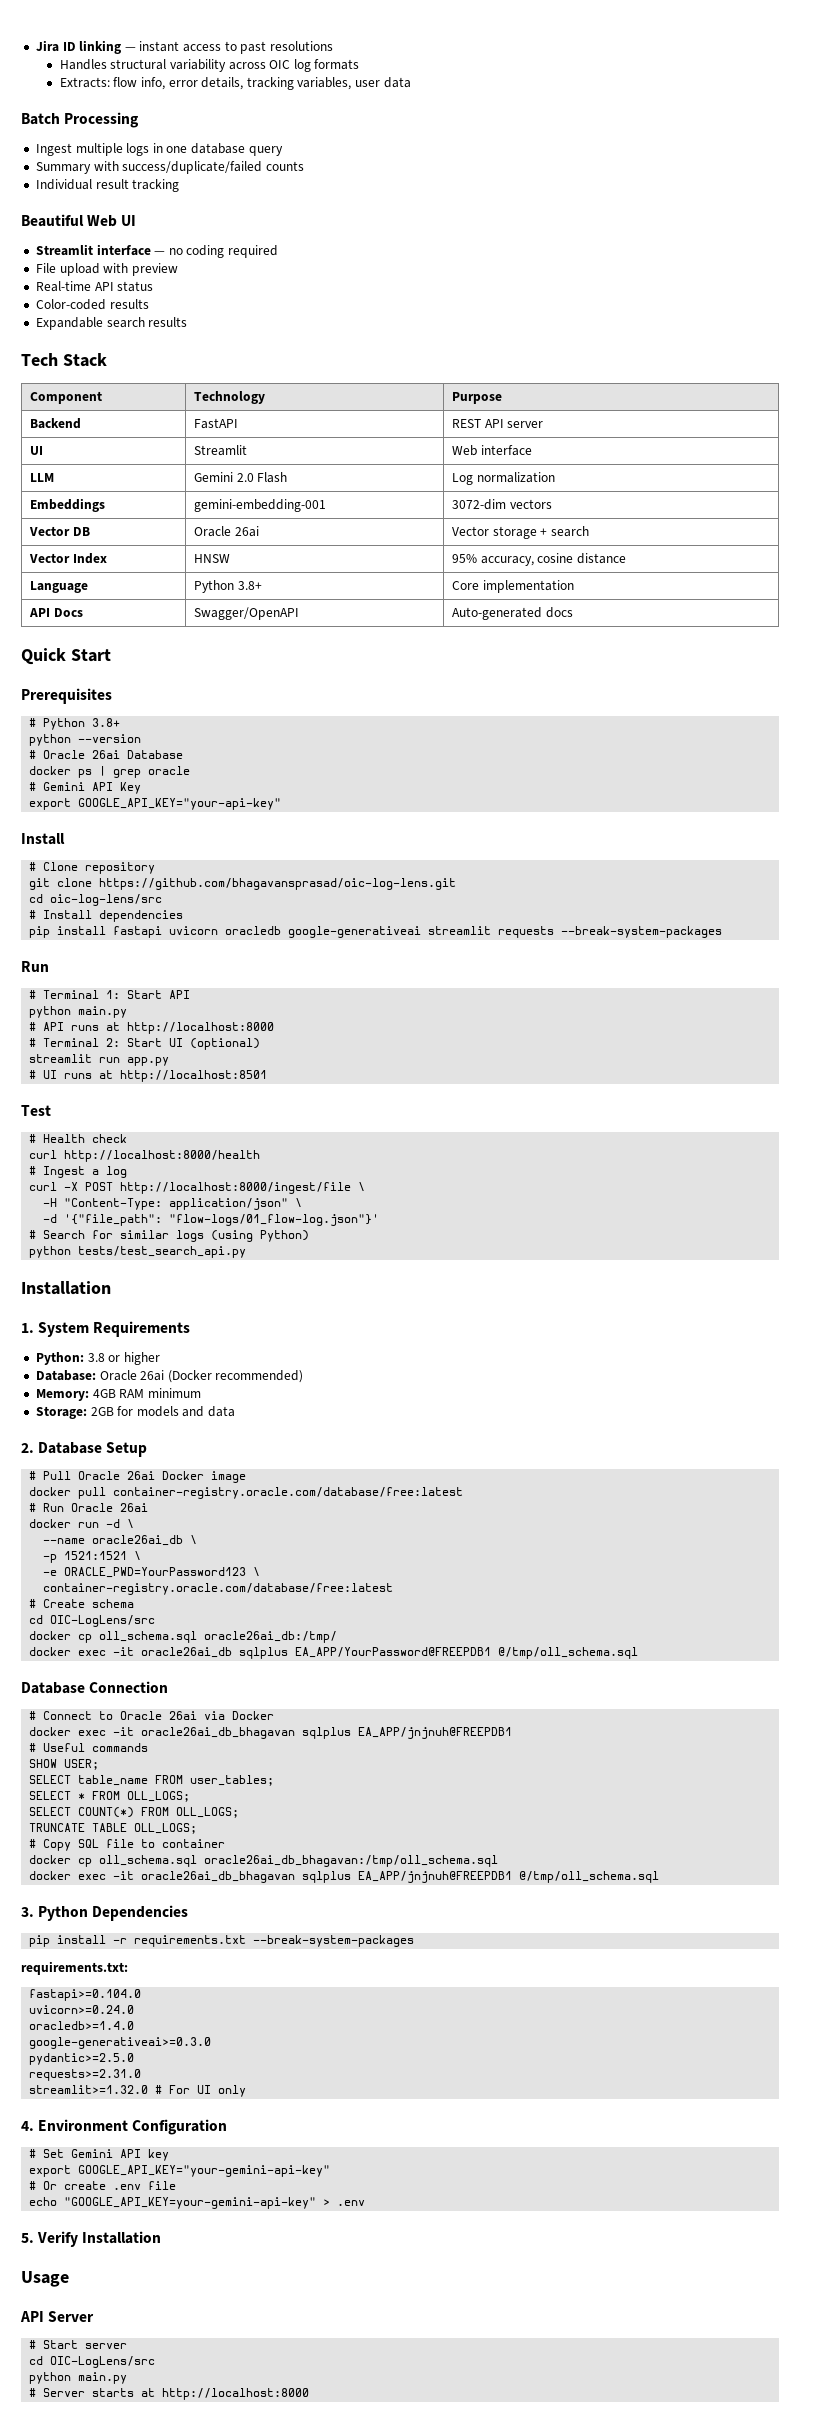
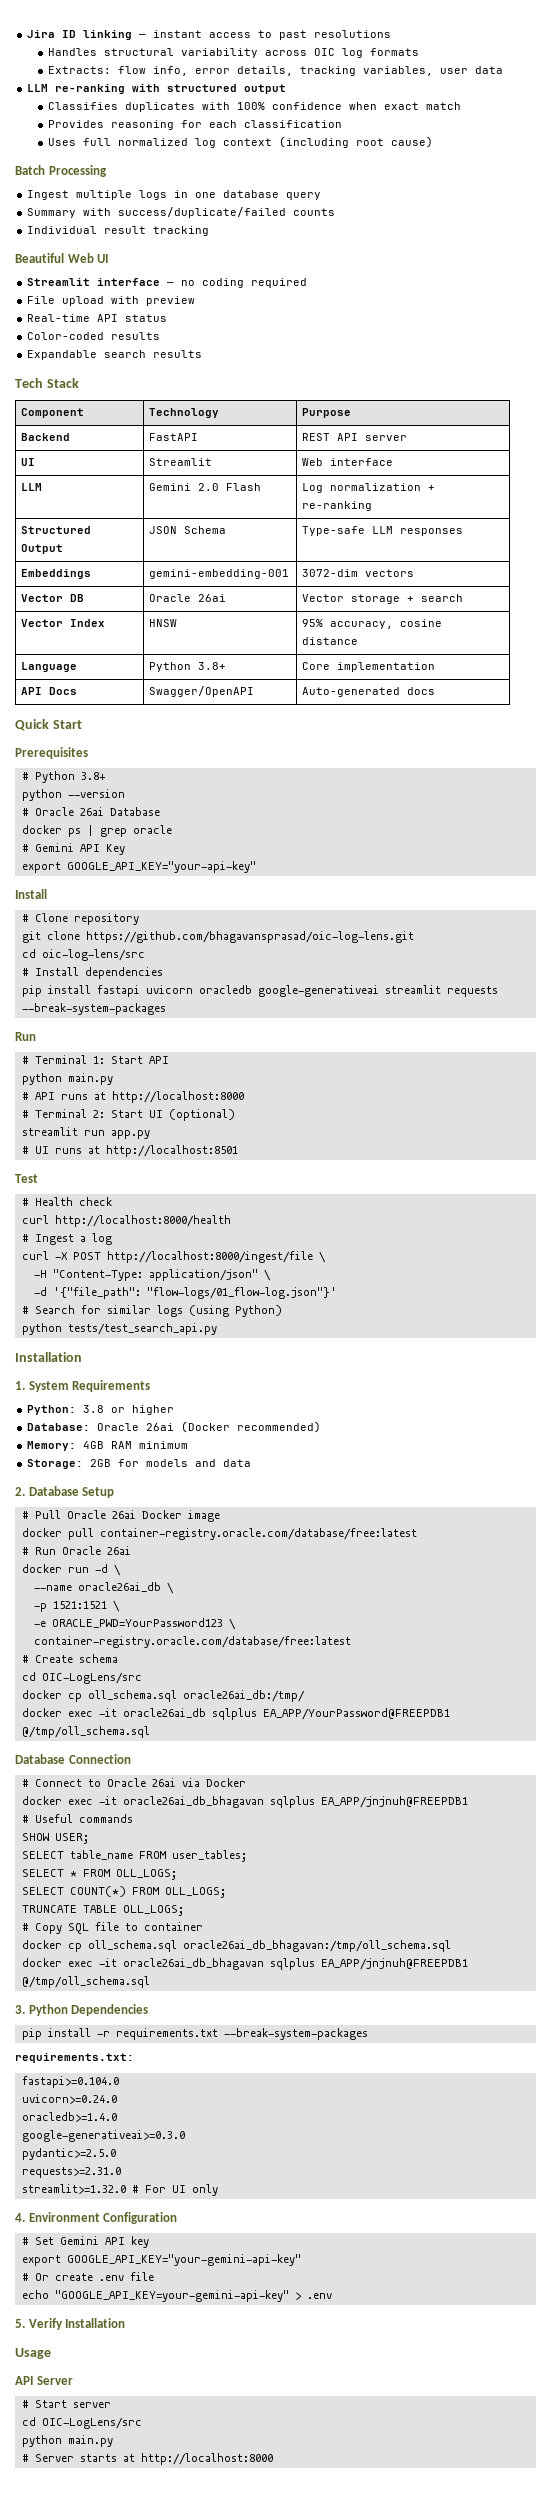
(411, 82) none -> [27,84,287,94] [47,102,461,112] [47,120,342,130] [47,136,433,148] // LLM re-ranking with structured output // Classifies duplicates with 100% confidence when exact match // Provides reasoning for each classification // Uses full normalized log context (including root cause)
(555, 477) none -> [427,485,435,491] [301,501,372,511] [20,526,91,534] [20,544,63,554] [148,526,226,534] [301,526,463,536] + re-ranking // Structured Output | JSON Schema | Type-safe LLM responses

